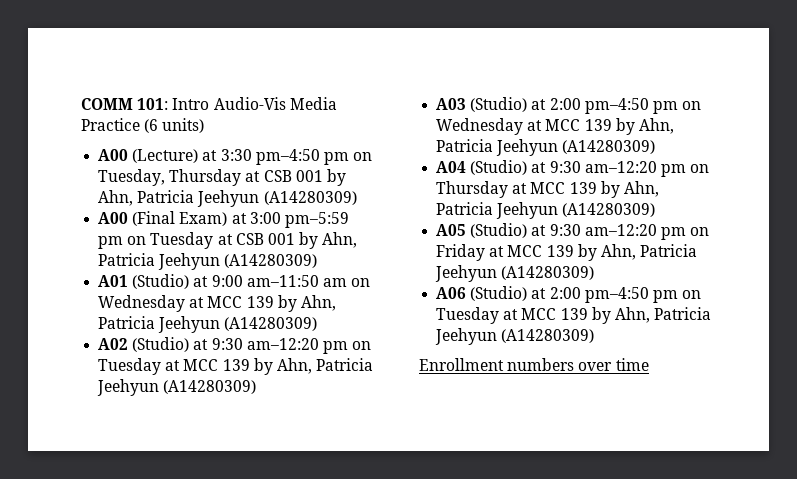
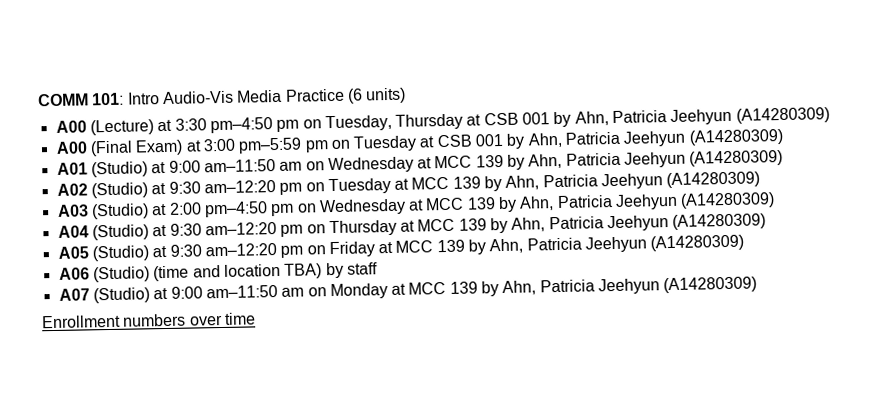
[531,287,702,303] [436,307,500,324] at 2:00 pm–4:50 pm on Tuesday -> [153,262,378,282] [58,283,388,304] (time and location TBA) by staff // A07 (Studio) at 9:00 am–11:50 am on Monday

